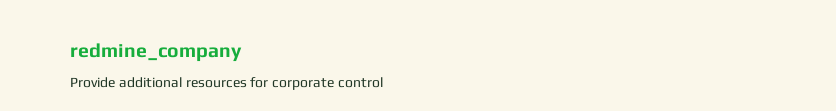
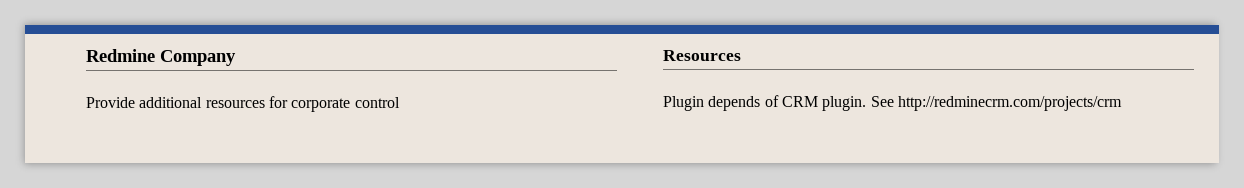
[70,43,242,62] redmine_company -> [86,49,236,66] Redmine Company
(383, 82) none -> [663,50,741,61] [663,95,1122,111] // Resources // Plugin depends of CRM plugin. See http://redminecrm.com/projects/crm

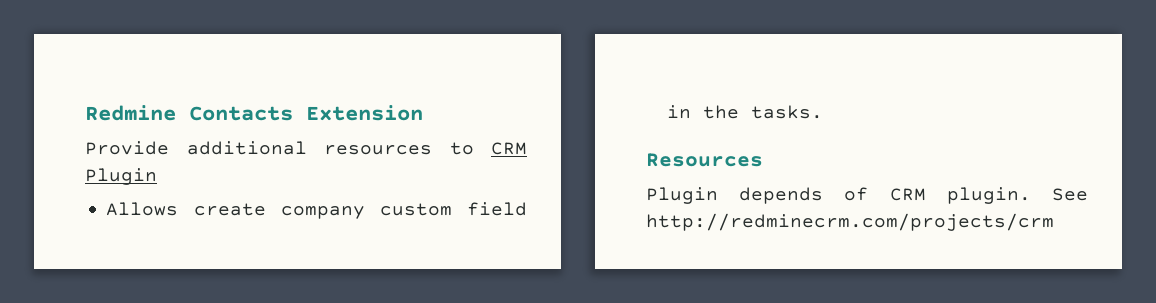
[160,50,236,66] Company -> [189,105,423,121] Contacts Extension
[268,96,400,112] for corporate control -> [449,142,527,155] [85,168,157,185] [106,202,527,219] [667,105,824,119] to CRM Plugin // Allows create company custom field in the tasks.

